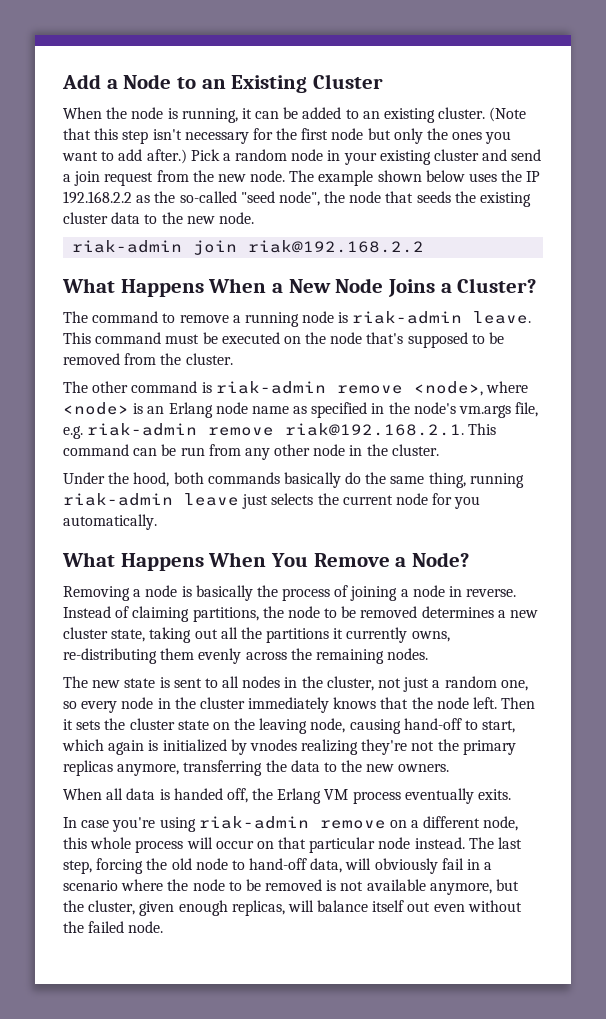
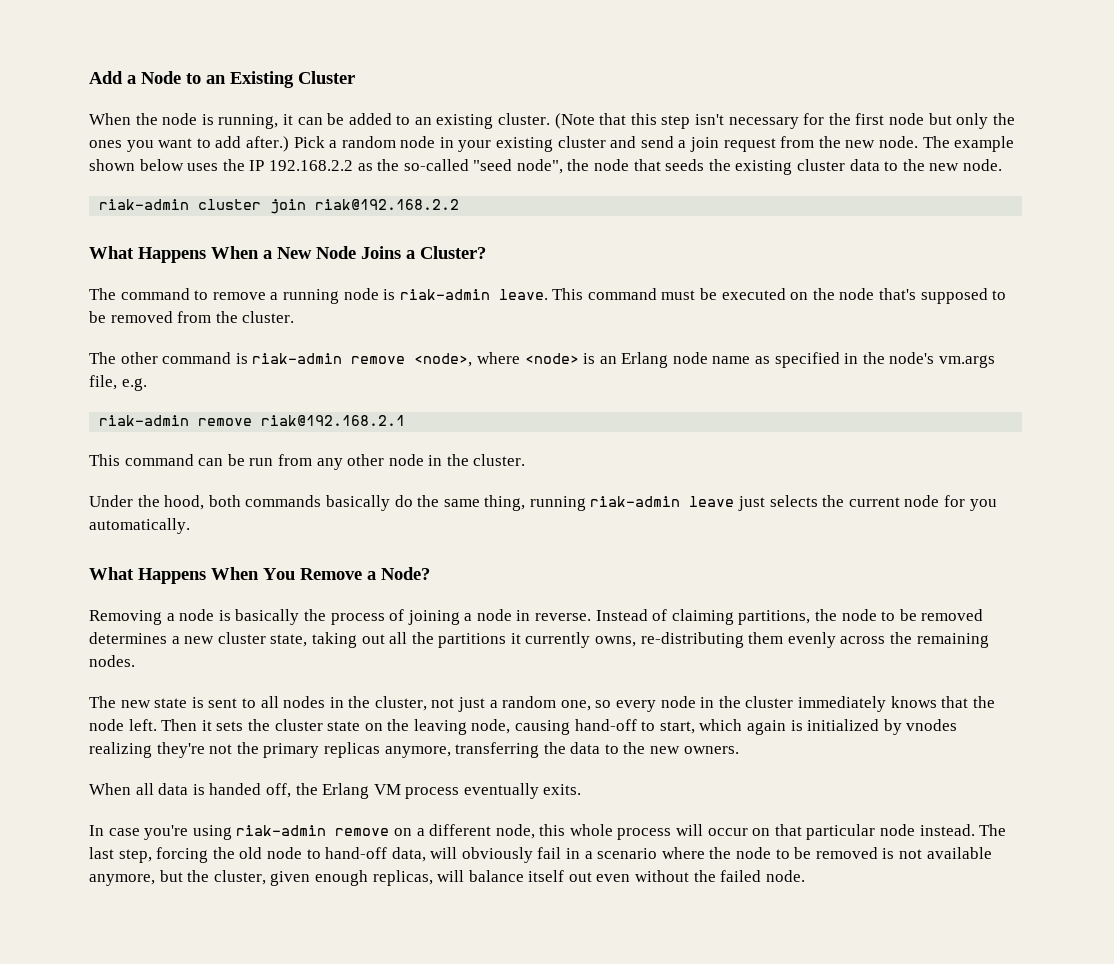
(183, 246) none -> [198,199,262,210] cluster
[87,423,465,436] riak-admin remove riak@192.168.2.1. -> [99,415,406,426] // riak-admin remove riak@192.168.2.1 //

